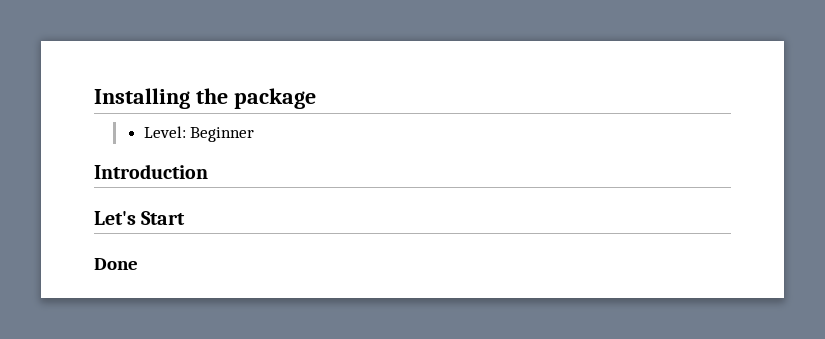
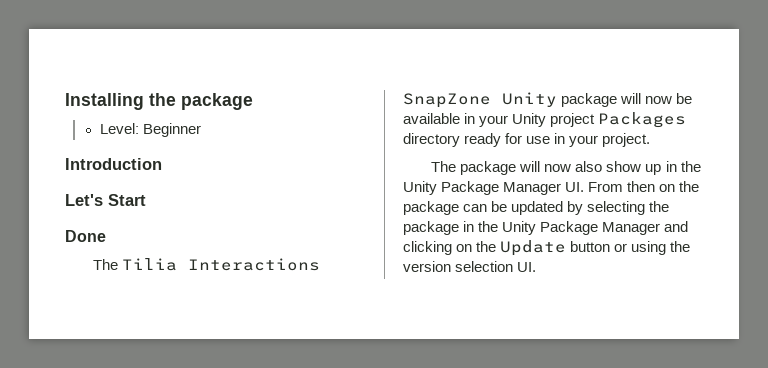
(138, 264) none -> [93,258,321,271] [403,92,693,108] [403,112,687,128] [403,133,651,147] [431,161,701,175] [403,181,700,195] [403,201,670,215] [403,221,689,235] [403,240,691,256] [403,261,537,272] // The Tilia Interactions SnapZone Unity package will now be available in your Unity project Packages directory ready for use in your project. // The package will now also show up in the Unity Package Manager UI. From then on the package can be updated by selecting the package in the Unity Package Manager and clicking on the Update button or using the version selection UI.

